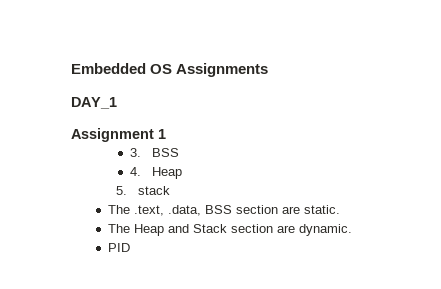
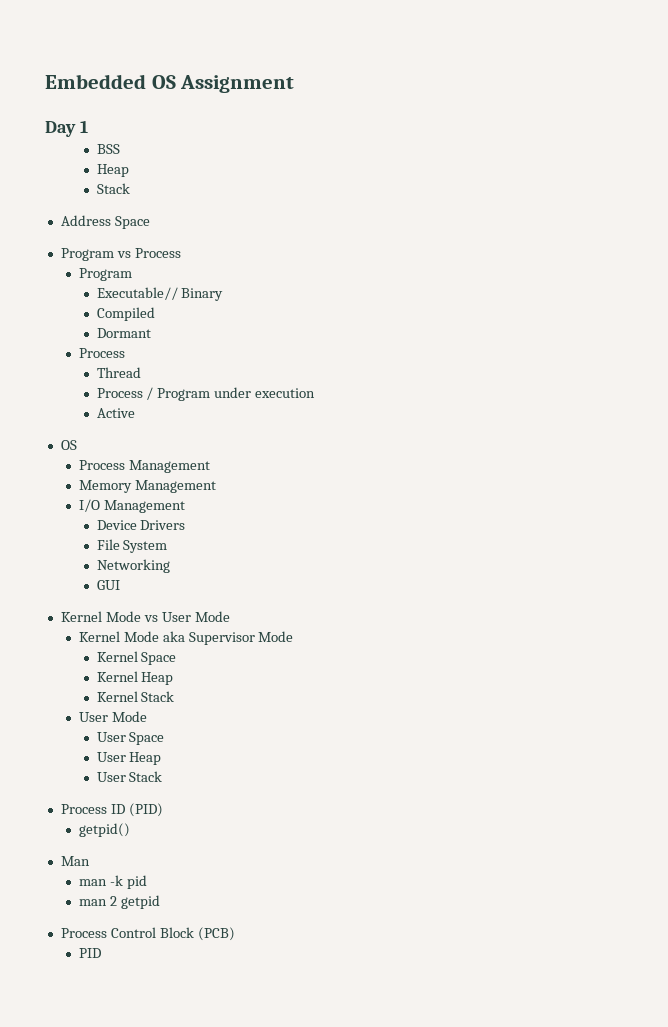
[176,63,269,77] [71,97,117,109] [71,128,154,142] Assignments // DAY_1 // Assignment -> [180,75,295,93] [45,121,76,137] Assignment // Day
[129,148,141,157] 3. -> (88, 126) none
[129,167,183,179] [115,186,170,195] [107,205,340,216] [107,224,352,236] 4. Heap // 5. stack // The .text, .data, BSS section are static. // The Heap and Stack section are dynamic. -> [96,164,129,177] [96,183,130,194] [60,215,150,229] [60,248,181,261] [78,268,132,281] [96,287,224,301] [96,307,155,321] [96,328,151,338] [78,348,125,358] [96,367,141,378] [96,387,316,401] [96,408,135,418] [60,440,77,450] [78,460,210,473] [78,480,216,493] [78,499,185,513] [96,520,186,530] [96,539,168,553] [96,559,170,573] [96,580,120,590] [60,611,230,622] [78,631,294,645] [96,651,177,665] [96,671,174,685] [96,691,175,702] [78,711,147,722] [96,732,165,745] [96,752,162,765] [96,771,163,782] [60,803,163,817] [78,823,130,837] [60,856,90,866] [78,875,147,889] [78,895,160,909] [60,927,235,941] Heap // Stack // Address Space // Program vs Process // Program // Executable// Binary // Compiled // Dormant // Process // Thread // Process / Program under execution // Active // OS // Process Management // Memory Management // I/O Management // Device Drivers // File System // Networking // GUI // Kernel Mode vs User Mode // Kernel Mode aka Supervisor Mode // Kernel Space // Kernel Heap // Kernel Stack // User Mode // User Space // User Heap // User Stack // Process ID (PID) // getpid() // Man // man -k pid // man 2 getpid // Process Control Block (PCB)

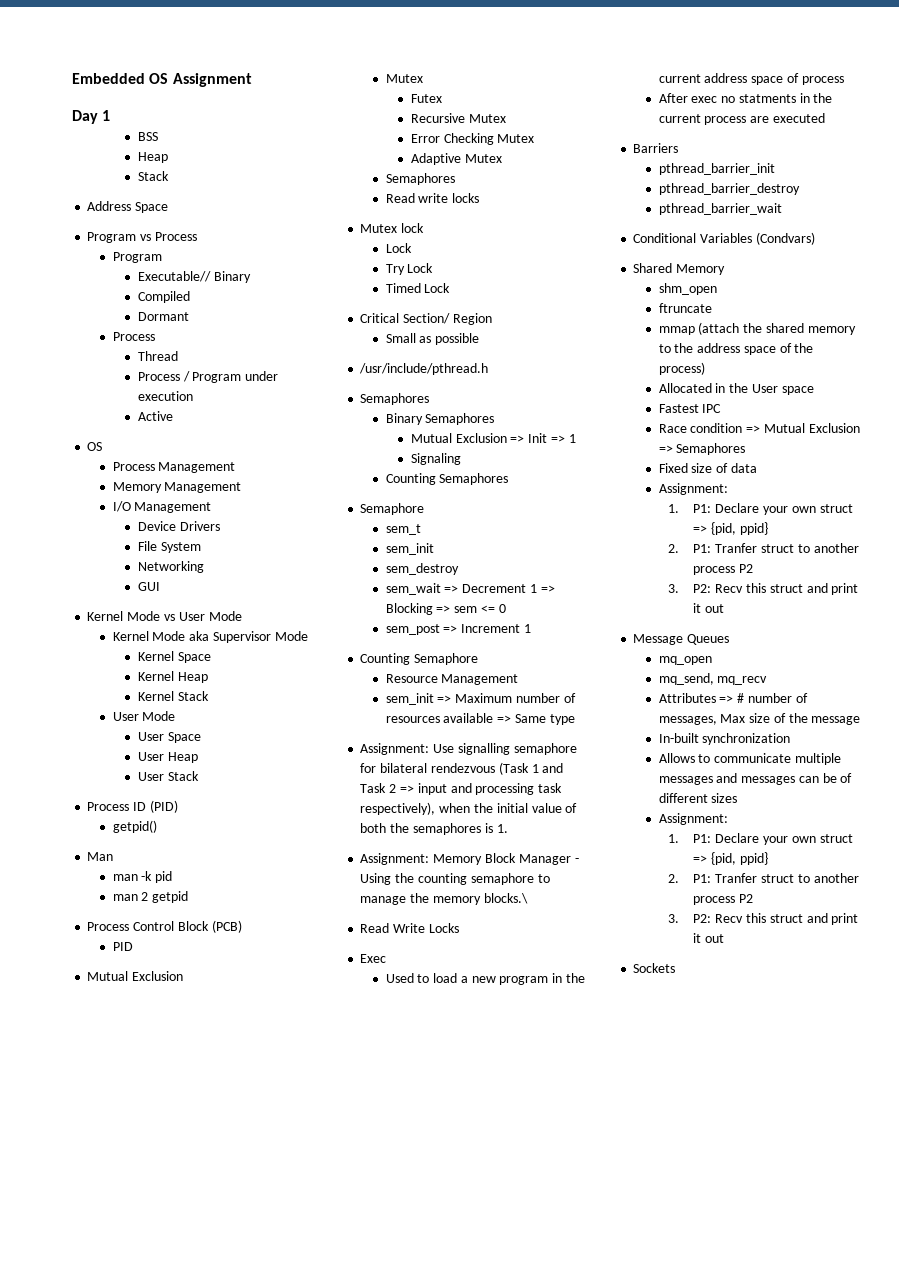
(101, 953) none -> [87,971,184,981] [385,74,423,83] [410,94,442,103] [410,113,506,123] [410,133,535,145] [410,153,502,165] [385,173,455,185] [385,193,480,203] [360,223,425,233] [385,243,412,253] [385,263,434,275] [385,283,451,293] [360,313,492,325] [385,333,480,345] [359,363,489,375] [360,393,430,405] [385,413,495,425] [410,433,576,443] [410,453,461,465] [385,473,509,485] [360,503,425,515] [385,524,421,535] [385,543,434,555] [385,563,459,575] [385,583,555,595] [385,603,506,615] [385,624,531,635] [360,653,479,665] [385,674,519,685] [385,693,576,705] [385,713,575,725] [360,743,577,755] [360,762,564,775] [360,783,563,795] [360,802,578,815] [360,823,508,835] [360,853,579,865] [360,873,550,885] [360,893,528,905] [360,923,459,933] [360,954,387,963] [385,973,586,985] [658,73,844,85] [658,93,833,103] [658,113,825,125] [633,143,679,153] [658,163,775,175] [658,183,800,195] [658,203,782,215] [633,232,815,245] [633,263,726,275] [658,283,717,295] [658,303,712,313] [658,322,856,335] [658,343,814,355] [658,362,705,375] [658,383,814,395] [658,404,722,413] [658,423,860,433] [658,443,746,455] [658,463,757,473] [658,483,728,495] [668,503,853,515] [693,522,769,535] [668,543,859,553] [693,564,754,575] [668,583,859,595] [693,603,725,613] [633,634,730,645] [658,656,712,665] [658,673,768,685] [658,693,808,703] [658,713,861,725] [658,733,791,745] [658,753,841,765] [658,773,853,785] [658,793,738,803] [658,813,728,825] [668,833,853,845] [693,852,769,865] [668,873,859,883] [693,894,754,905] [668,913,859,925] [693,933,725,943] [633,963,676,973] // Mutual Exclusion // Mutex // Futex // Recursive Mutex // Error Checking Mutex // Adaptive Mutex // Semaphores // Read write locks // Mutex lock // Lock // Try Lock // Timed Lock // Critical Section/ Region // Small as possible // /usr/include/pthread.h // Semaphores // Binary Semaphores // Mutual Exclusion => Init => 1 // Signaling // Counting Semaphores // Semaphore // sem_t // sem_init // sem_destroy // sem_wait => Decrement 1 => Blocking => sem <= 0 // sem_post => Increment 1 // Counting Semaphore // Resource Management // sem_init => Maximum number of resources available => Same type // Assignment: Use signalling semaphore for bilateral rendezvous (Task 1 and Task 2 => input and processing task respectively), when the initial value of both the semaphores is 1. // Assignment: Memory Block Manager - Using the counting semaphore to manage the memory blocks.\ // Read Write Locks // Exec // Used to load a new program in the current address space of process // After exec no statments in the current process are executed // Barriers // pthread_barrier_init // pthread_barrier_destroy // pthread_barrier_wait // Conditional Variables (Condvars) // Shared Memory // shm_open // ftruncate // mmap (attach the shared memory to the address space of the process) // Allocated in the User space // Fastest IPC // Race condition => Mutual Exclusion => Semaphores // Fixed size of data // Assignment: // 1. P1: Declare your own struct => {pid, ppid} // 2. P1: Tranfer struct to another process P2 // 3. P2: Recv this struct and print it out // Message Queues // mq_open // mq_send, mq_recv // Attributes => # number of messages, Max size of the message // In-built synchronization // Allows to communicate multiple messages and messages can be of different sizes // Assignment: // 1. P1: Declare your own struct => {pid, ppid} // 2. P1: Tranfer struct to another process P2 // 3. P2: Recv this struct and print it out // Sockets

